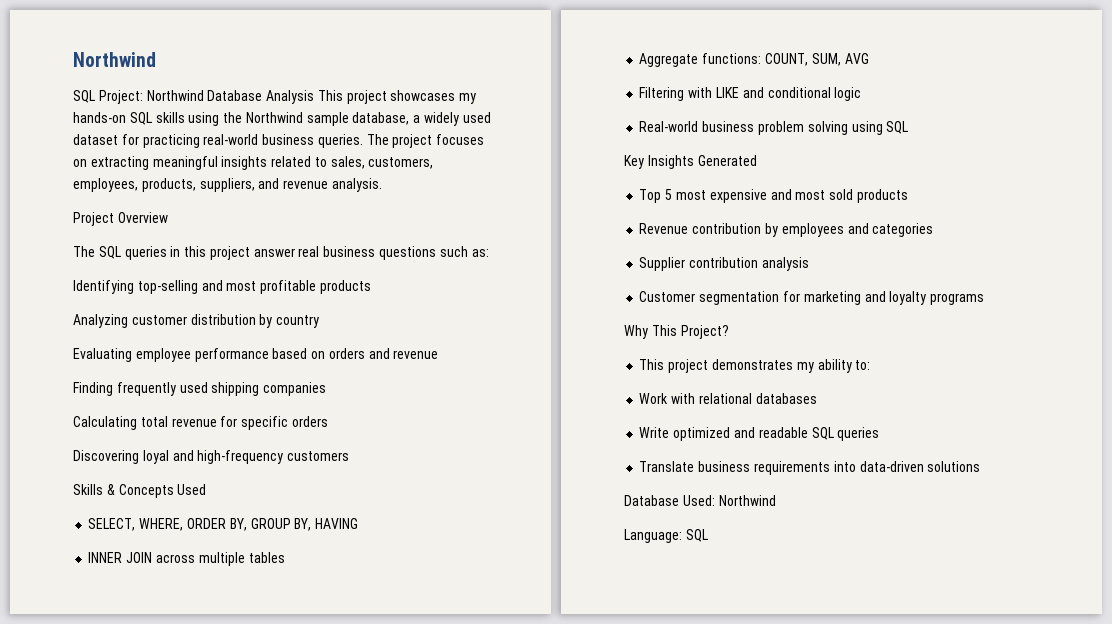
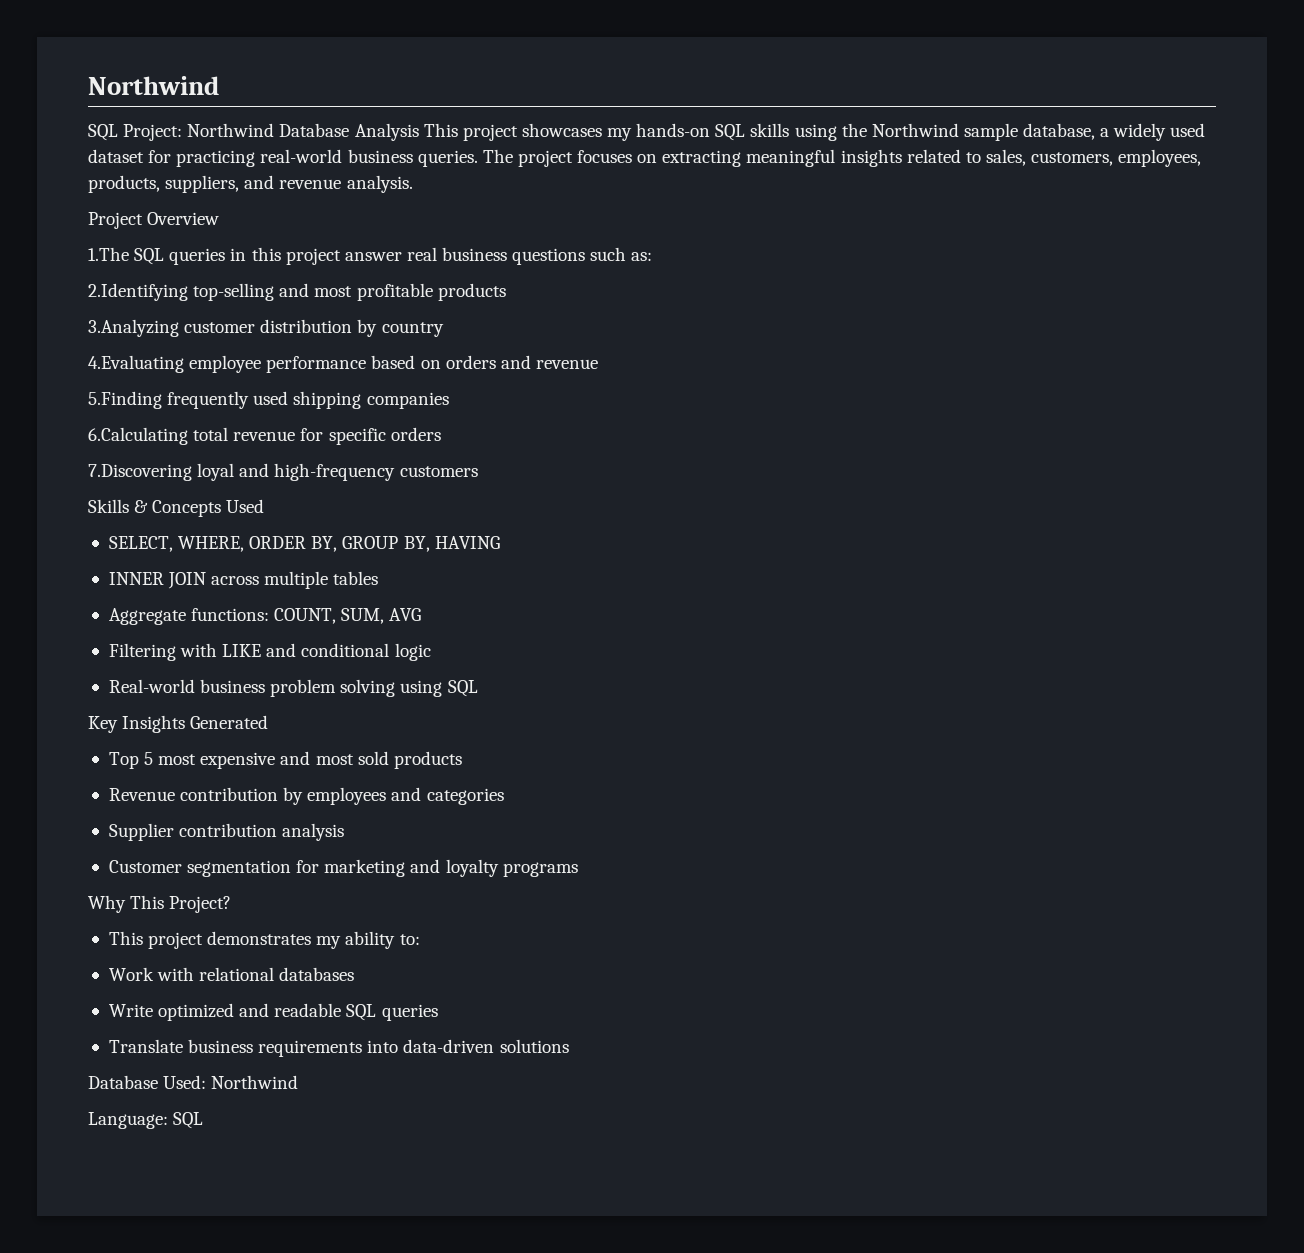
[73,246,95,257] The -> [88,247,129,261] 1.The
[73,280,134,294] Identifying -> [88,283,188,301] 2.Identifying
[73,314,128,328] Analyzing -> [88,319,179,337] 3.Analyzing
[73,348,132,362] Evaluating -> [88,355,184,373] 4.Evaluating
[73,382,113,396] Finding -> [88,391,162,409] 5.Finding
[73,416,137,430] Calculating -> [88,427,188,445] 6.Calculating
[73,450,139,464] Discovering -> [88,464,192,481] 7.Discovering

